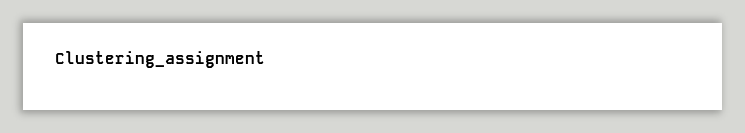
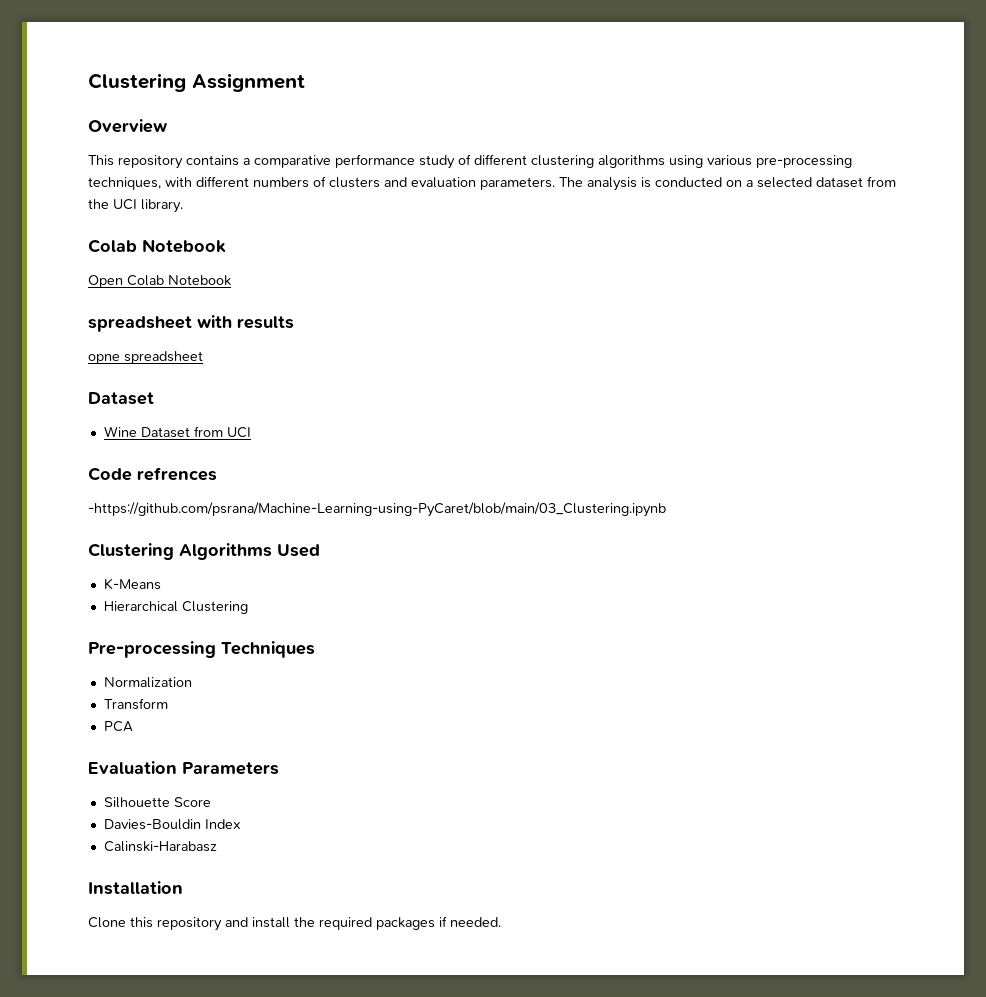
[55,51,265,68] Clustering_assignment -> [88,73,305,92] [88,119,167,133] [88,154,852,169] [88,176,896,191] [88,199,183,213] [88,239,226,253] [88,275,231,288] [88,315,294,332] [88,351,203,364] [88,392,154,405] [103,426,251,438] [88,467,217,481] [88,502,666,517] [88,543,320,560] [103,578,161,590] [103,601,248,614] [88,641,315,658] [103,677,192,688] [103,698,168,710] [103,721,133,732] [88,761,279,775] [103,797,211,808] [103,819,241,830] [103,841,217,852] [88,881,183,895] [88,916,501,931] Clustering Assignment // Overview // This repository contains a comparative performance study of different clustering algorithms using various pre-processing techniques, with different numbers of clusters and evaluation parameters. The analysis is conducted on a selected dataset from the UCI library. // Colab Notebook // Open Colab Notebook // spreadsheet with results // opne spreadsheet // Dataset // Wine Dataset from UCI // Code refrences // -https://github.com/psrana/Machine-Learning-using-PyCaret/blob/main/03_Clustering.ipynb // Clustering Algorithms Used // K-Means // Hierarchical Clustering // Pre-processing Techniques // Normalization // Transform // PCA // Evaluation Parameters // Silhouette Score // Davies-Bouldin Index // Calinski-Harabasz // Installation // Clone this repository and install the required packages if needed.

